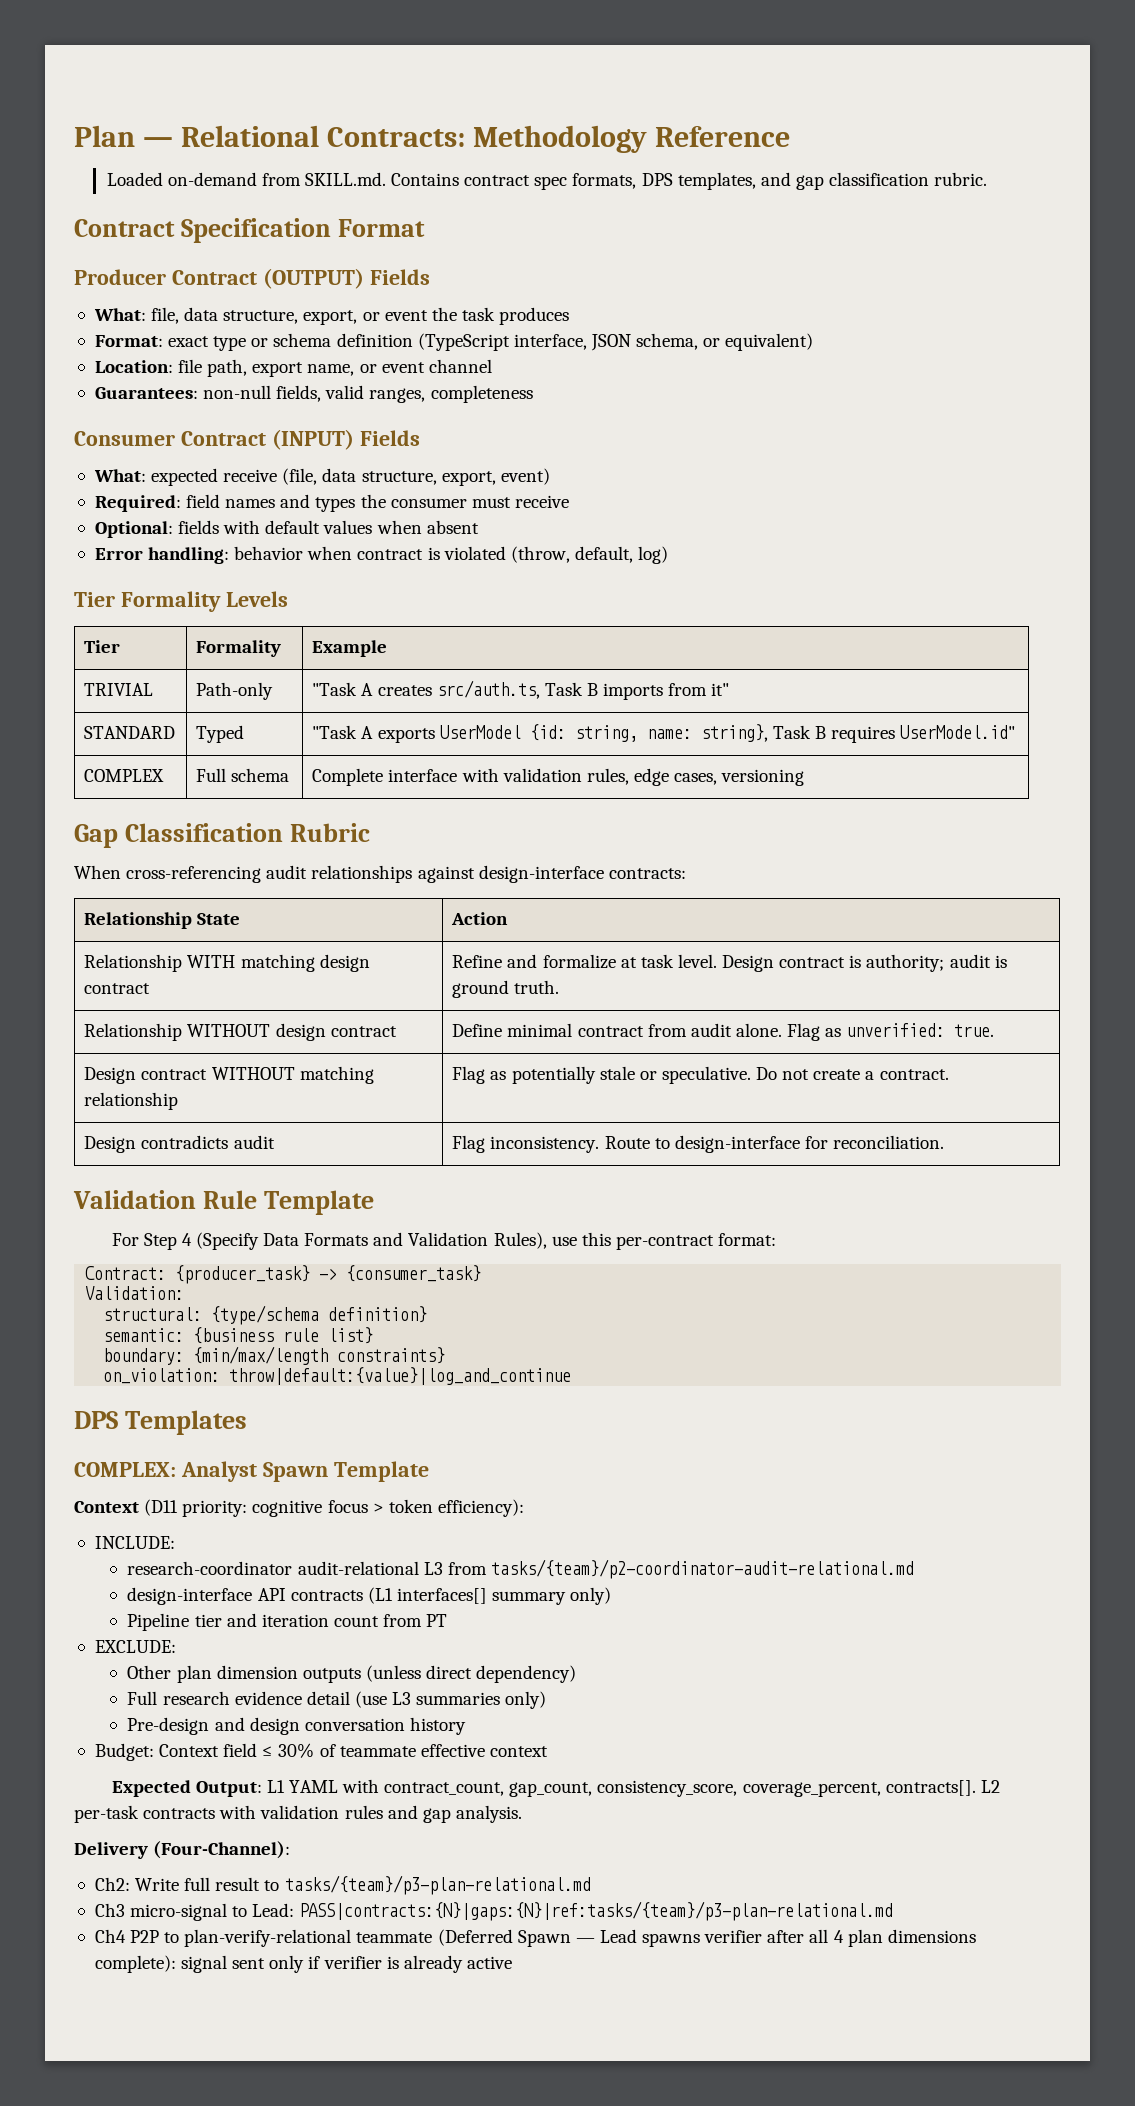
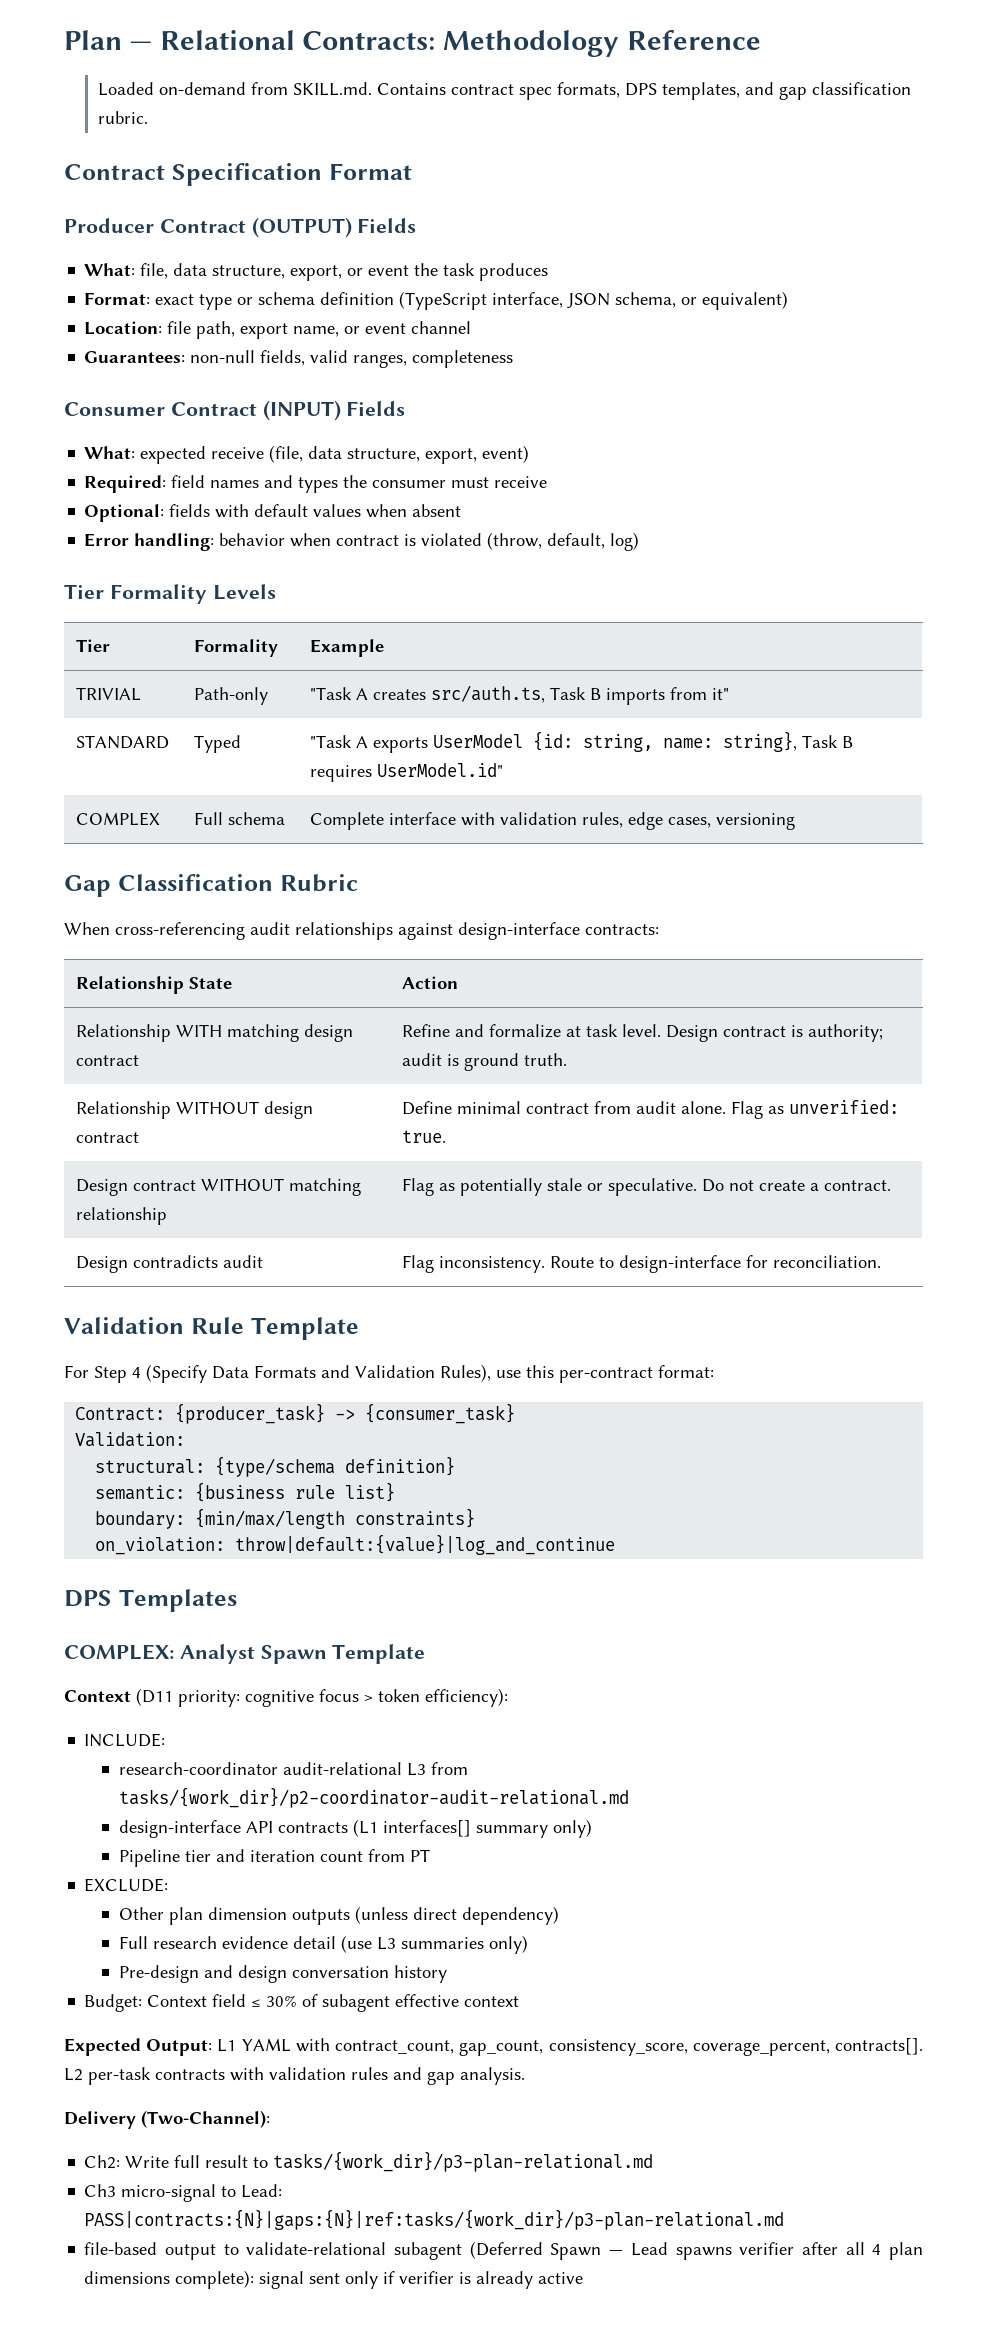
[490,1559,914,1579] tasks/{team}/p2-coordinator-audit-relational.md -> [118,1787,629,1808] tasks/{work_dir}/p2-coordinator-audit-relational.md
[339,1746,416,1757] teammate -> [322,1994,391,2012] subagent
[153,1841,291,1859] (Four-Channel): -> [141,2110,270,2128] (Two-Channel):
[284,1875,591,1895] tasks/{team}/p3-plan-relational.md -> [273,2151,654,2172] tasks/{work_dir}/p3-plan-relational.md
[299,1901,894,1921] [94,1929,433,1947] PASS|contracts:{N}|gaps:{N}|ref:tasks/{team}/p3-plan-relational.md // Ch4 P2P to plan-verify-relational teammate -> [84,2209,785,2230] [84,2242,463,2260] PASS|contracts:{N}|gaps:{N}|ref:tasks/{work_dir}/p3-plan-relational.md // file-based output to validate-relational subagent

